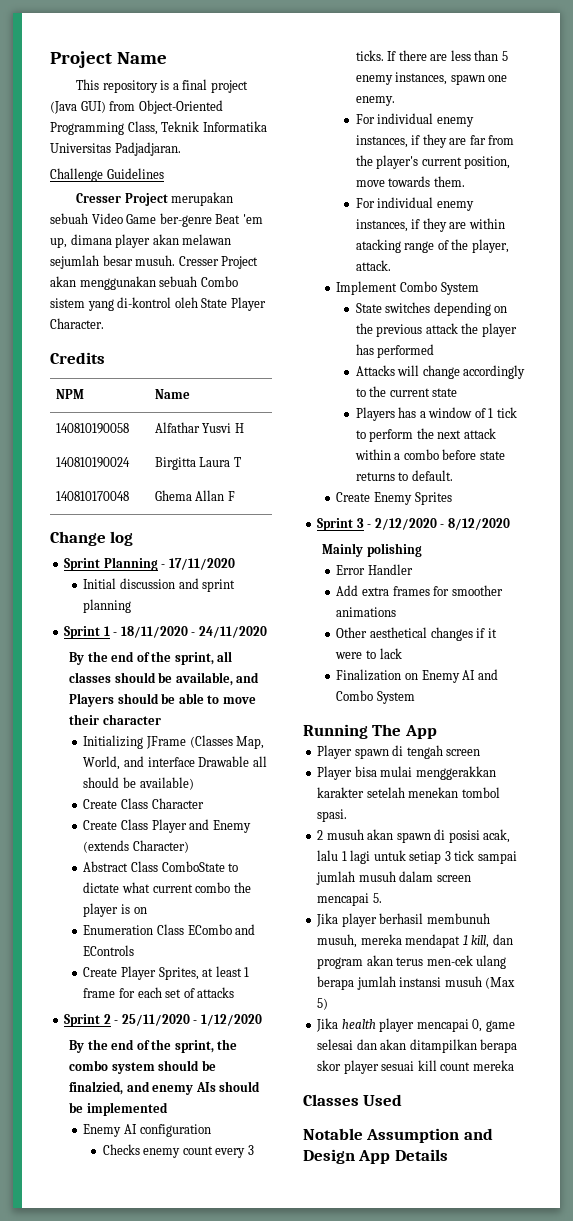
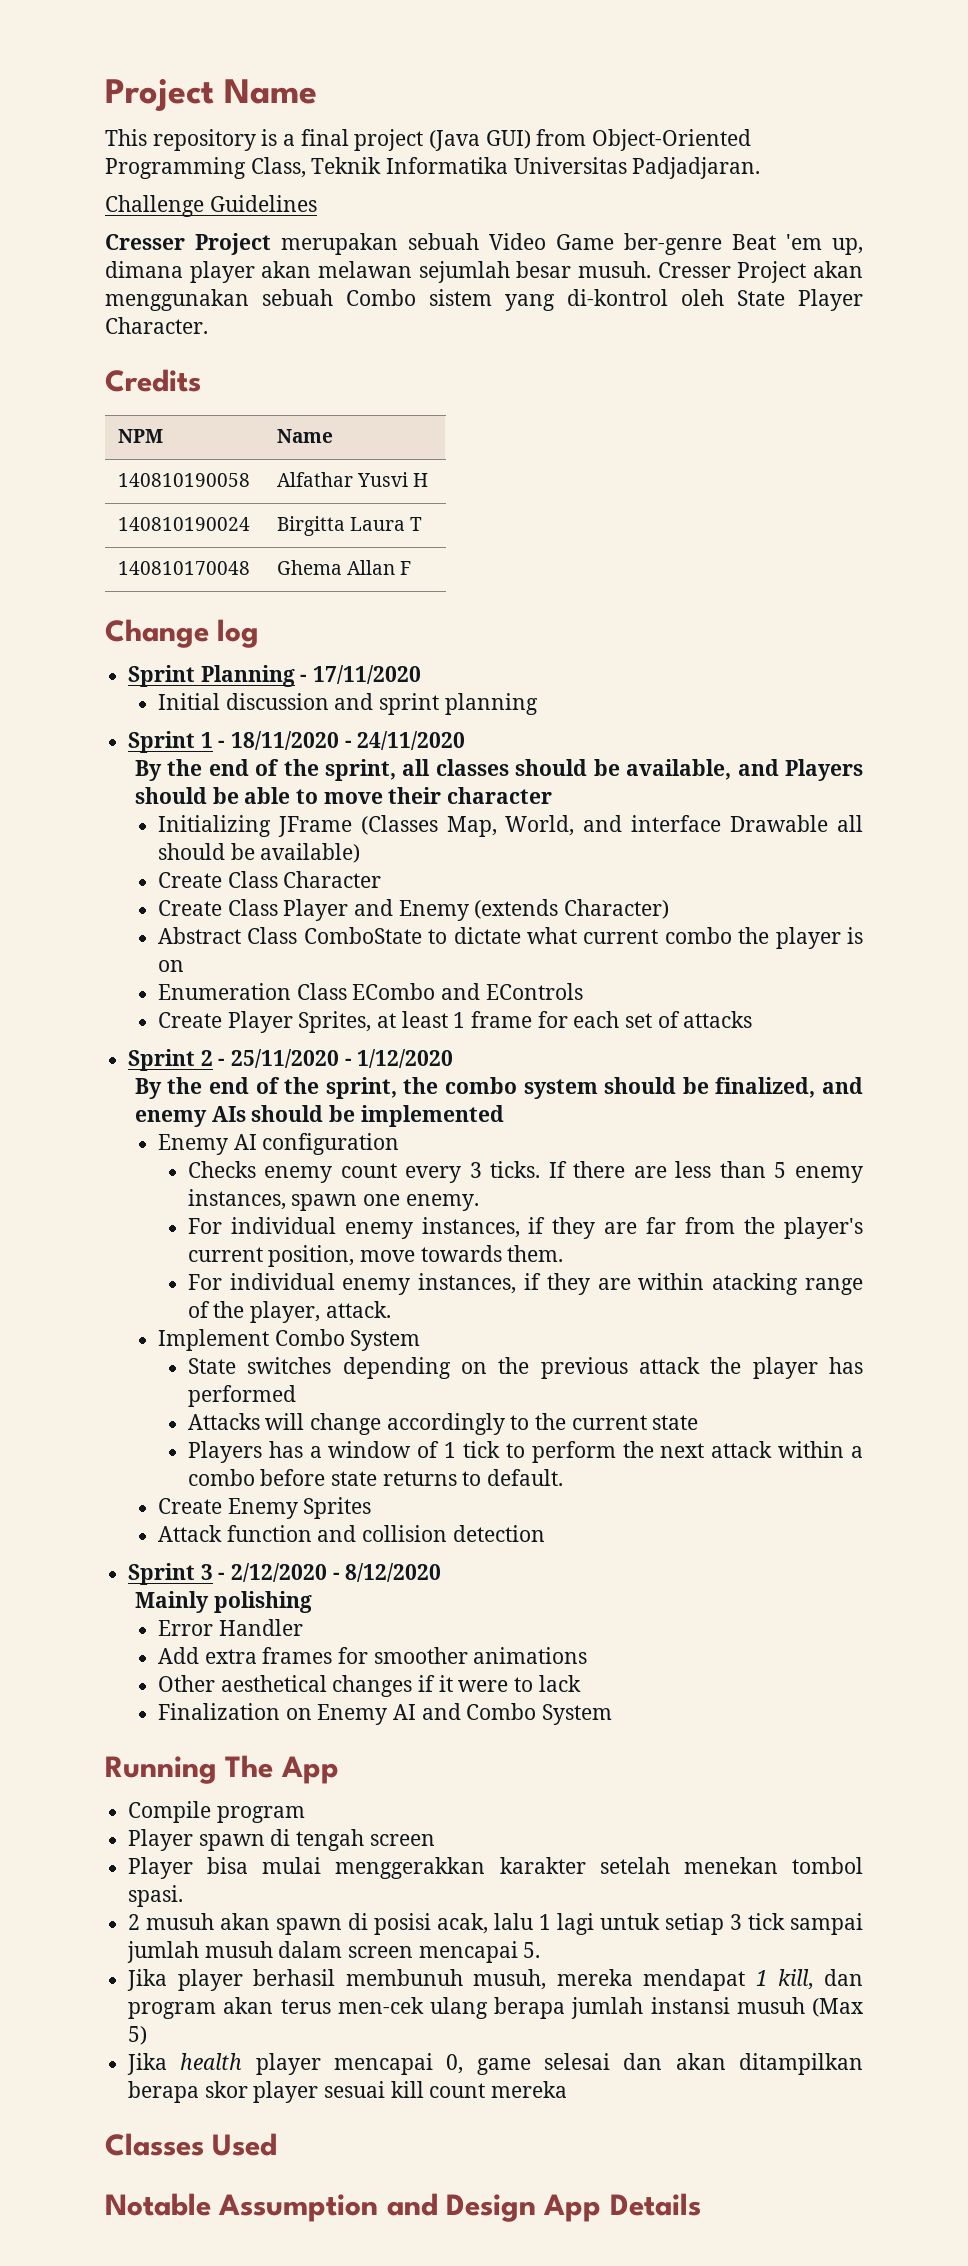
[69,1081,124,1095] finalzied, -> [715,1077,816,1098] finalized,
(452, 498) none -> [157,1525,545,1542] // Attack function and collision detection
(437, 732) none -> [128,1801,305,1823] // Compile program

